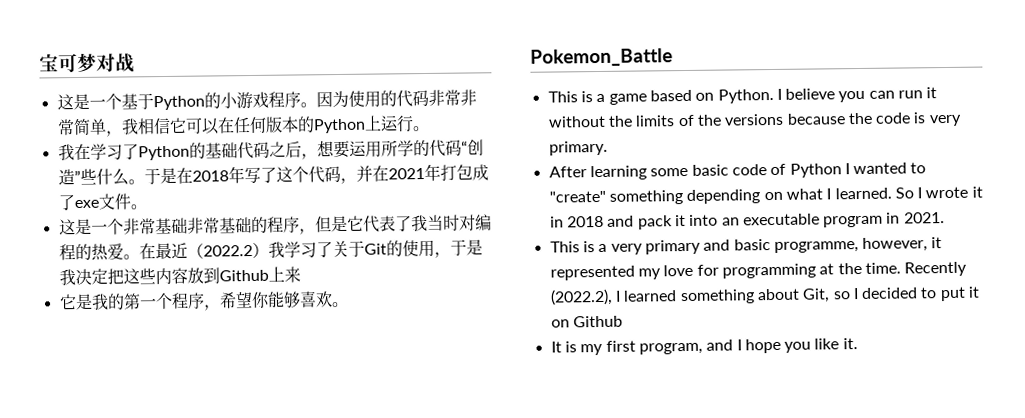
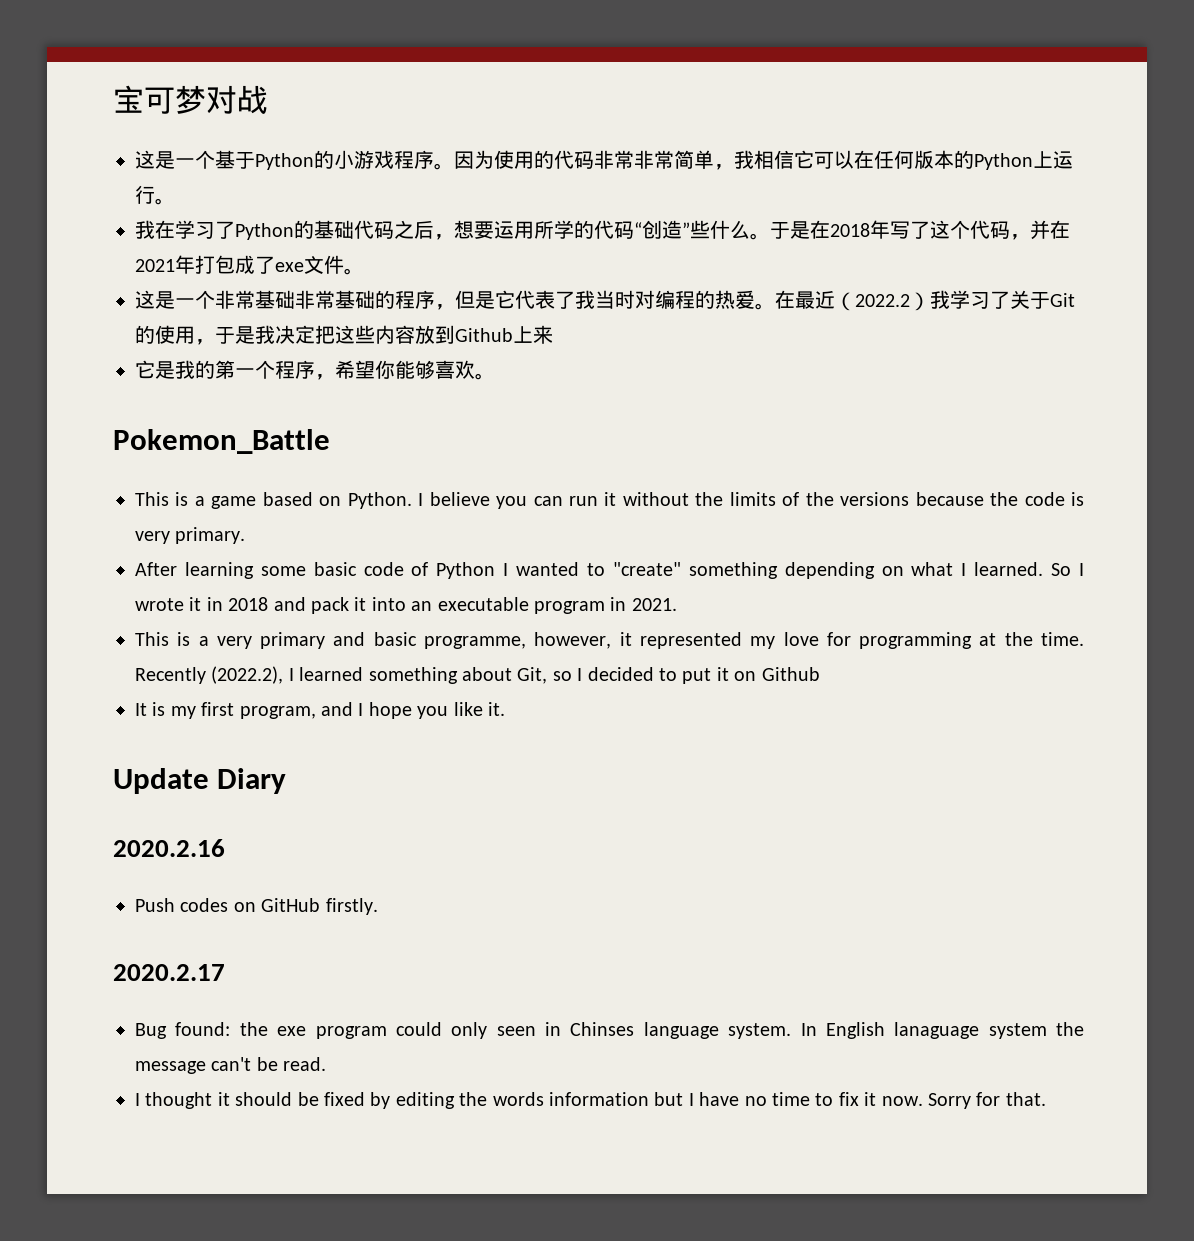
(858, 344) none -> [113,768,287,794] [113,839,225,857] [135,898,378,915] [113,964,225,981] [135,1022,1084,1039] [135,1057,327,1074] [135,1092,1046,1109] // Update Diary // 2020.2.16 // Push codes on GitHub firstly. // 2020.2.17 // Bug found: the exe program could only seen in Chinses language system. In English lanaguage system the message can't be read. // I thought it should be fixed by editing the words information but I have no time to fix it now. Sorry for that.

